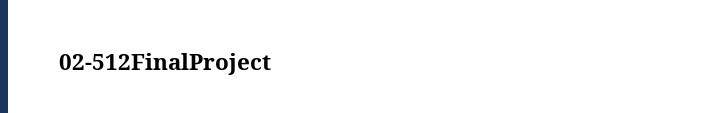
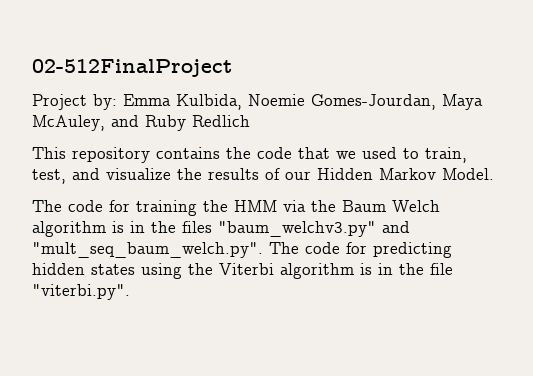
(271, 64) none -> [32,94,483,110] [32,115,250,131] [32,147,467,163] [32,168,494,184] [32,200,440,216] [32,221,410,237] [32,242,452,258] [32,263,453,279] [32,284,130,300] // Project by: Emma Kulbida, Noemie Gomes-Jourdan, Maya McAuley, and Ruby Redlich // This repository contains the code that we used to train, test, and visualize the results of our Hidden Markov Model. // The code for training the HMM via the Baum Welch algorithm is in the files "baum_welchv3.py" and "mult_seq_baum_welch.py". The code for predicting hidden states using the Viterbi algorithm is in the file "viterbi.py".

